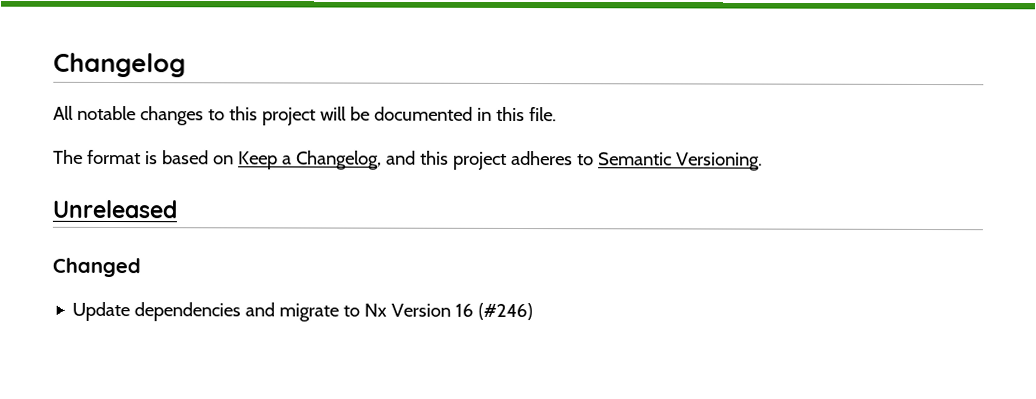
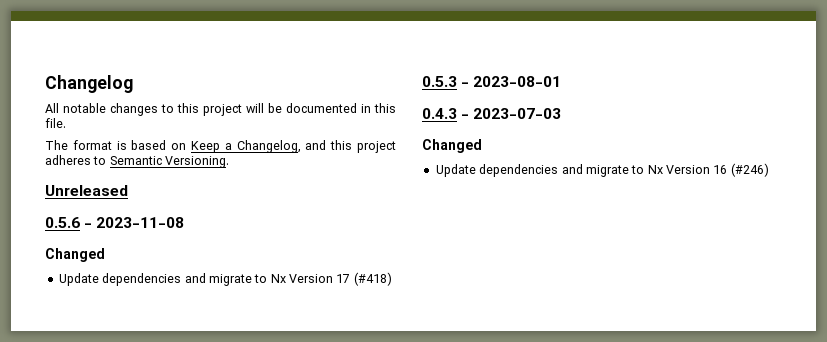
(177, 209) none -> [45,217,185,228] [45,248,105,262] [58,272,392,286] [422,76,562,87] [422,108,562,119] // 0.5.6 - 2023-11-08 // Changed // Update dependencies and migrate to Nx Version 17 (#418) // 0.5.3 - 2023-08-01 // 0.4.3 - 2023-07-03

